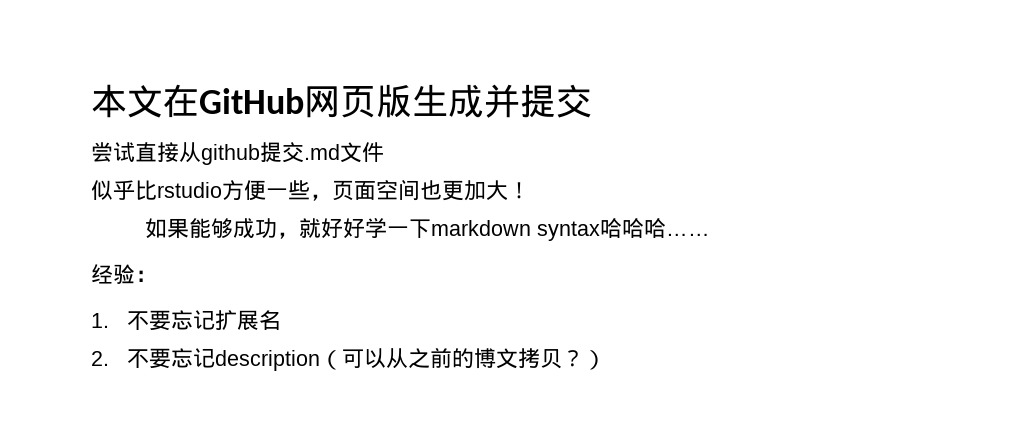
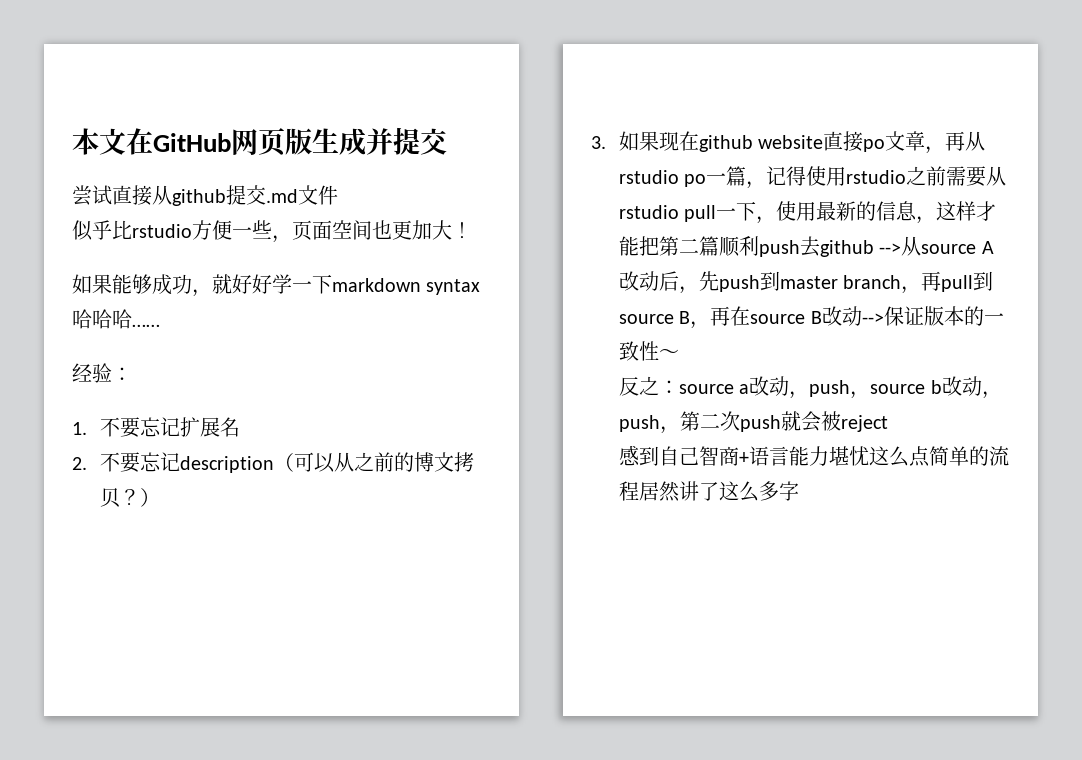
(606, 360) none -> [591,131,986,154] [618,166,1007,189] [618,201,997,224] [618,236,994,257] [618,271,994,294] [618,306,1004,329] [618,341,679,361] [618,376,1002,399] [618,411,888,434] [618,445,1009,467] [618,481,799,502] // 3.如果现在github website直接po文章，再从rstudio po一篇，记得使用rstudio之前需要从rstudio pull一下，使用最新的信息，这样才能把第二篇顺利push去github -->从source A改动后，先push到master branch，再pull到source B，再在source B改动-->保证版本的一致性～ // 反之：source a改动，push，source b改动，push，第二次push就会被reject // 感到自己智商+语言能力堪忧这么点简单的流程居然讲了这么多字

